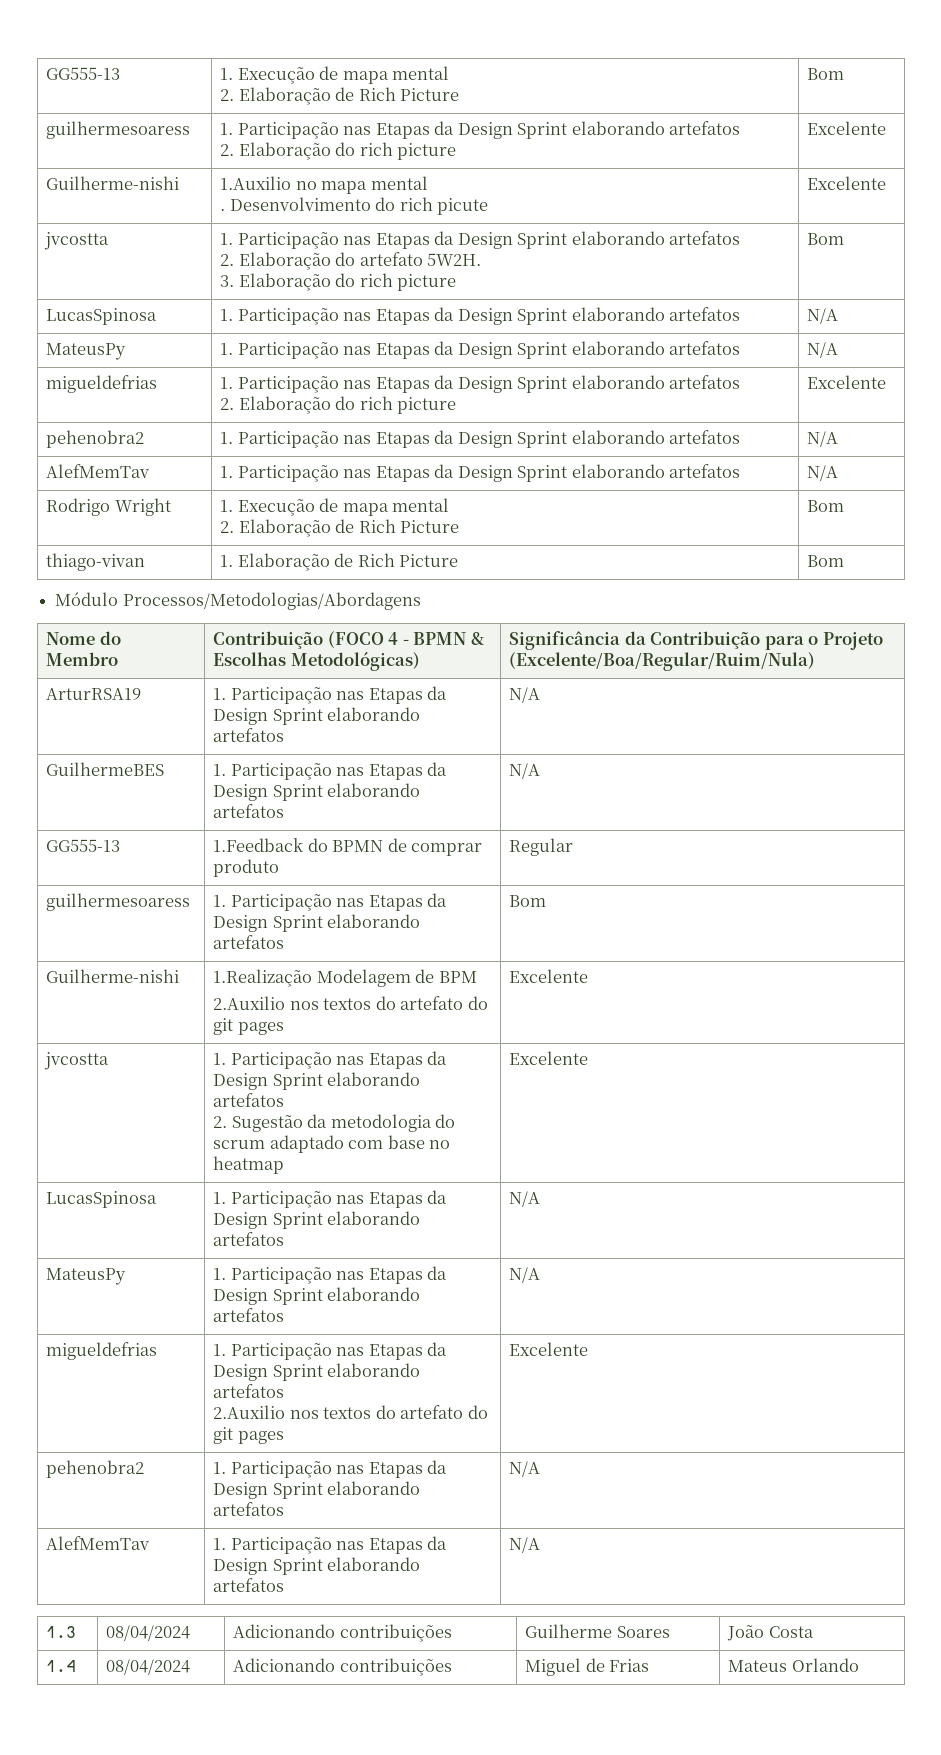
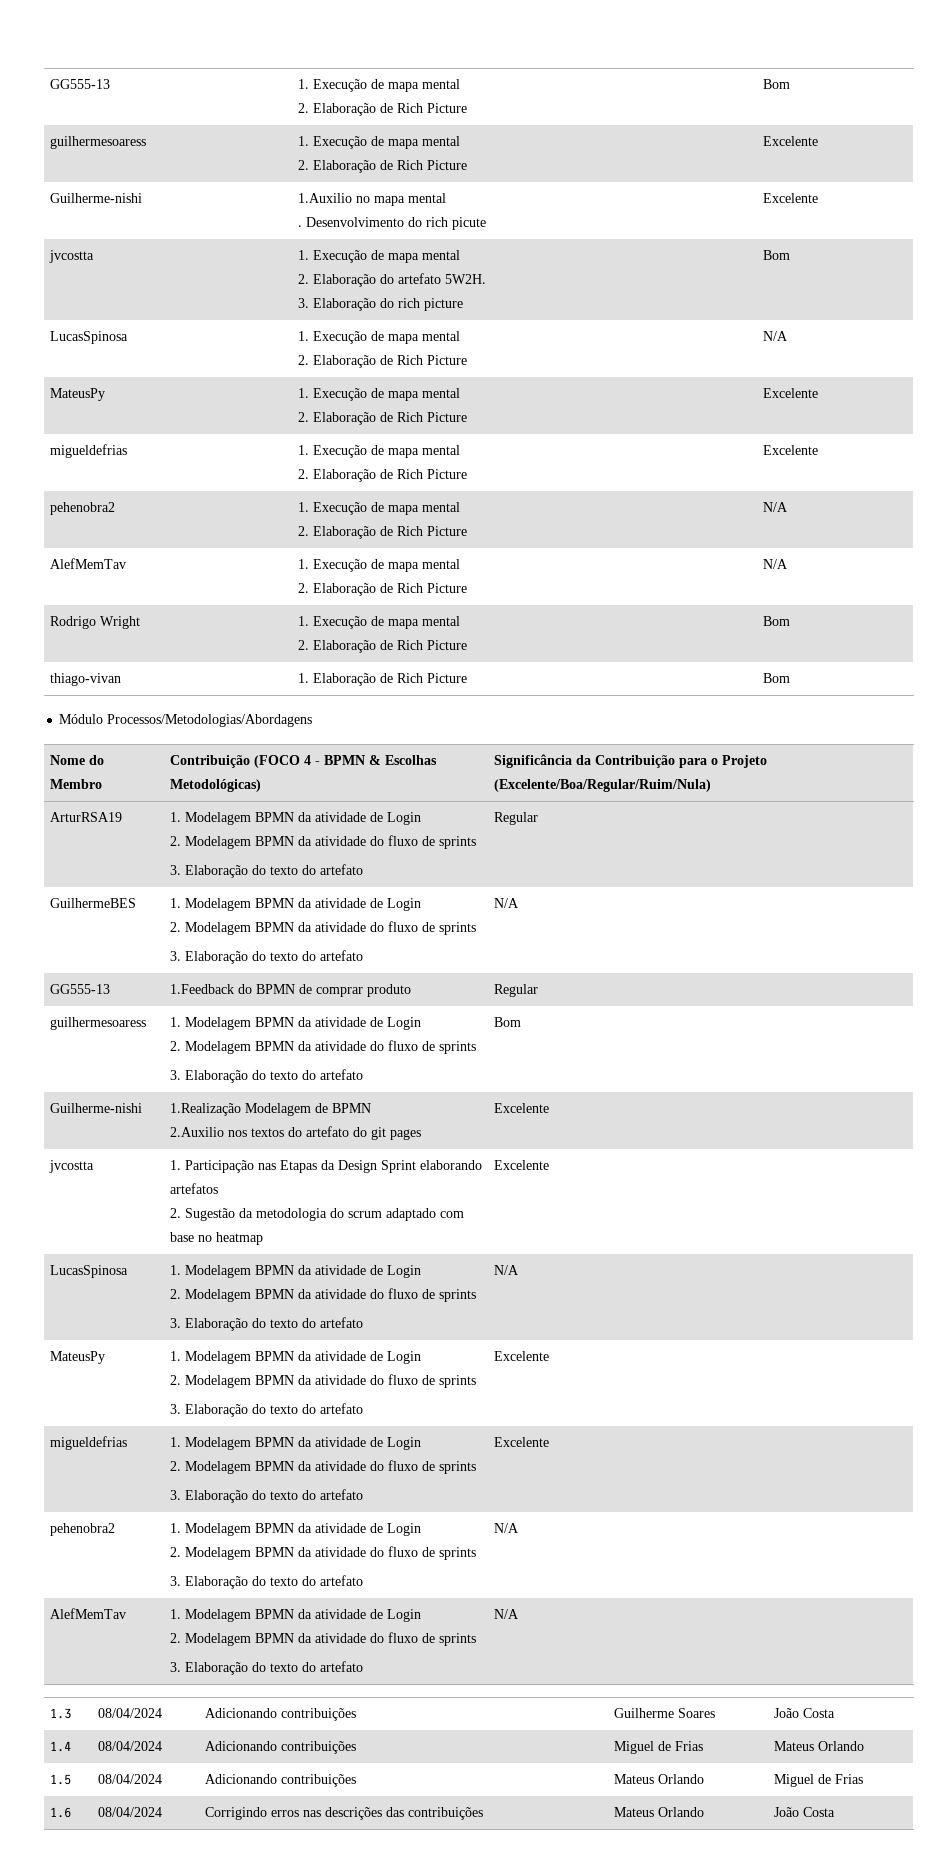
[237,121,741,139] [220,142,457,160] Participação nas Etapas da Design Sprint elaborando artefatos // 2. Elaboração do rich picture -> [313,136,461,149] [298,160,468,173] Execução de mapa mental // 2. Elaboração de Rich Picture
[237,231,741,249] Participação nas Etapas da Design Sprint elaborando artefatos -> [313,250,461,263] Execução de mapa mental
[237,307,741,325] [807,308,839,324] [46,343,127,360] [220,341,741,359] [807,342,839,358] [46,375,158,393] [220,375,741,393] [220,396,457,414] [807,375,887,389] [46,430,145,448] [220,430,741,448] [807,431,839,447] [46,464,150,478] [220,464,741,482] Participação nas Etapas da Design Sprint elaborando artefatos | N/A // MateusPy | 1. Participação nas Etapas da Design Sprint elaborando artefatos | N/A // migueldefrias | 1. Participação nas Etapas da Design Sprint elaborando artefatos // 2. Elaboração do rich picture | Excelente // pehenobra2 | 1. Participação nas Etapas da Design Sprint elaborando artefatos | N/A // AlefMemTav | 1. Participação nas Etapas da Design Sprint elaborando artefatos -> [313,331,461,344] [298,355,468,368] [763,331,789,341] [50,388,106,401] [298,388,461,401] [298,412,468,425] [763,388,819,398] [50,444,128,458] [298,445,461,458] [298,469,468,482] [763,445,819,455] [50,502,116,515] [298,502,461,515] [298,526,468,539] [763,502,789,512] [50,558,127,569] [298,559,461,572] [298,583,468,596] Execução de mapa mental // 2. Elaboração de Rich Picture | N/A // MateusPy | 1. Execução de mapa mental // 2. Elaboração de Rich Picture | Excelente // migueldefrias | 1. Execução de mapa mental // 2. Elaboração de Rich Picture | Excelente // pehenobra2 | 1. Execução de mapa mental // 2. Elaboração de Rich Picture | N/A // AlefMemTav | 1. Execução de mapa mental // 2. Elaboração de Rich Picture
[230,686,448,704] [213,707,421,725] [213,728,285,742] [509,687,541,703] [46,762,165,776] [213,762,448,780] [213,783,421,801] [213,804,285,818] Participação nas Etapas da Design Sprint elaborando artefatos | N/A // GuilhermeBES | 1. Participação nas Etapas da Design Sprint elaborando artefatos -> [185,812,422,825] [170,835,477,849] [170,864,364,878] [494,812,539,825] [50,898,137,908] [170,898,422,911] [170,921,477,935] [170,950,364,964] Modelagem BPMN da atividade de Login // 2. Modelagem BPMN da atividade do fluxo de sprints // 3. Elaboração do texto do artefato | Regular // GuilhermeBES | 1. Modelagem BPMN da atividade de Login // 2. Modelagem BPMN da atividade do fluxo de sprints // 3. Elaboração do texto do artefato
[230,893,448,911] [213,914,421,932] [213,935,285,949] Participação nas Etapas da Design Sprint elaborando artefatos -> [185,1017,422,1030] [170,1040,477,1054] [170,1069,364,1083] Modelagem BPMN da atividade de Login // 2. Modelagem BPMN da atividade do fluxo de sprints // 3. Elaboração do texto do artefato
[438,971,477,983] BPM -> [332,1103,372,1113] BPMN
[230,1190,448,1208] [213,1211,421,1229] [213,1232,285,1246] [509,1191,541,1207] [46,1268,127,1285] [213,1266,448,1284] [213,1287,421,1305] [213,1308,285,1322] [509,1267,541,1283] [46,1342,158,1360] [213,1342,448,1360] [213,1363,421,1381] [213,1384,285,1398] [213,1405,488,1419] [213,1427,284,1444] [509,1342,589,1356] [46,1460,145,1478] [213,1460,448,1478] [213,1481,421,1499] [213,1502,285,1516] [509,1461,541,1477] [46,1536,150,1550] [213,1536,448,1554] [213,1557,421,1575] [213,1578,285,1592] Participação nas Etapas da Design Sprint elaborando artefatos | N/A // MateusPy | 1. Participação nas Etapas da Design Sprint elaborando artefatos | N/A // migueldefrias | 1. Participação nas Etapas da Design Sprint elaborando artefatos // 2.Auxilio nos textos do artefato do git pages | Excelente // pehenobra2 | 1. Participação nas Etapas da Design Sprint elaborando artefatos | N/A // AlefMemTav | 1. Participação nas Etapas da Design Sprint elaborando artefatos -> [185,1265,422,1278] [170,1288,477,1302] [170,1317,364,1331] [494,1265,520,1275] [50,1351,106,1364] [170,1351,422,1364] [170,1374,477,1388] [170,1403,364,1417] [494,1351,550,1361] [50,1436,128,1450] [170,1437,422,1450] [170,1460,477,1474] [170,1489,364,1503] [494,1437,550,1447] [50,1523,116,1536] [170,1523,422,1536] [170,1546,477,1560] [170,1575,364,1589] [494,1523,520,1533] [50,1608,127,1619] [170,1609,422,1622] [170,1632,477,1646] [170,1661,364,1675] Modelagem BPMN da atividade de Login // 2. Modelagem BPMN da atividade do fluxo de sprints // 3. Elaboração do texto do artefato | N/A // MateusPy | 1. Modelagem BPMN da atividade de Login // 2. Modelagem BPMN da atividade do fluxo de sprints // 3. Elaboração do texto do artefato | Excelente // migueldefrias | 1. Modelagem BPMN da atividade de Login // 2. Modelagem BPMN da atividade do fluxo de sprints // 3. Elaboração do texto do artefato | Excelente // pehenobra2 | 1. Modelagem BPMN da atividade de Login // 2. Modelagem BPMN da atividade do fluxo de sprints // 3. Elaboração do texto do artefato | N/A // AlefMemTav | 1. Modelagem BPMN da atividade de Login // 2. Modelagem BPMN da atividade do fluxo de sprints // 3. Elaboração do texto do artefato
(859, 1665) none -> [50,1774,72,1785] [98,1774,163,1784] [205,1774,357,1787] [614,1774,705,1784] [774,1774,864,1787] [50,1807,72,1818] [98,1807,163,1817] [205,1807,484,1820] [614,1807,705,1817] [774,1807,836,1817] // 1.5 | 08/04/2024 | Adicionando contribuições | Mateus Orlando | Miguel de Frias // 1.6 | 08/04/2024 | Corrigindo erros nas descrições das contribuições | Mateus Orlando | João Costa

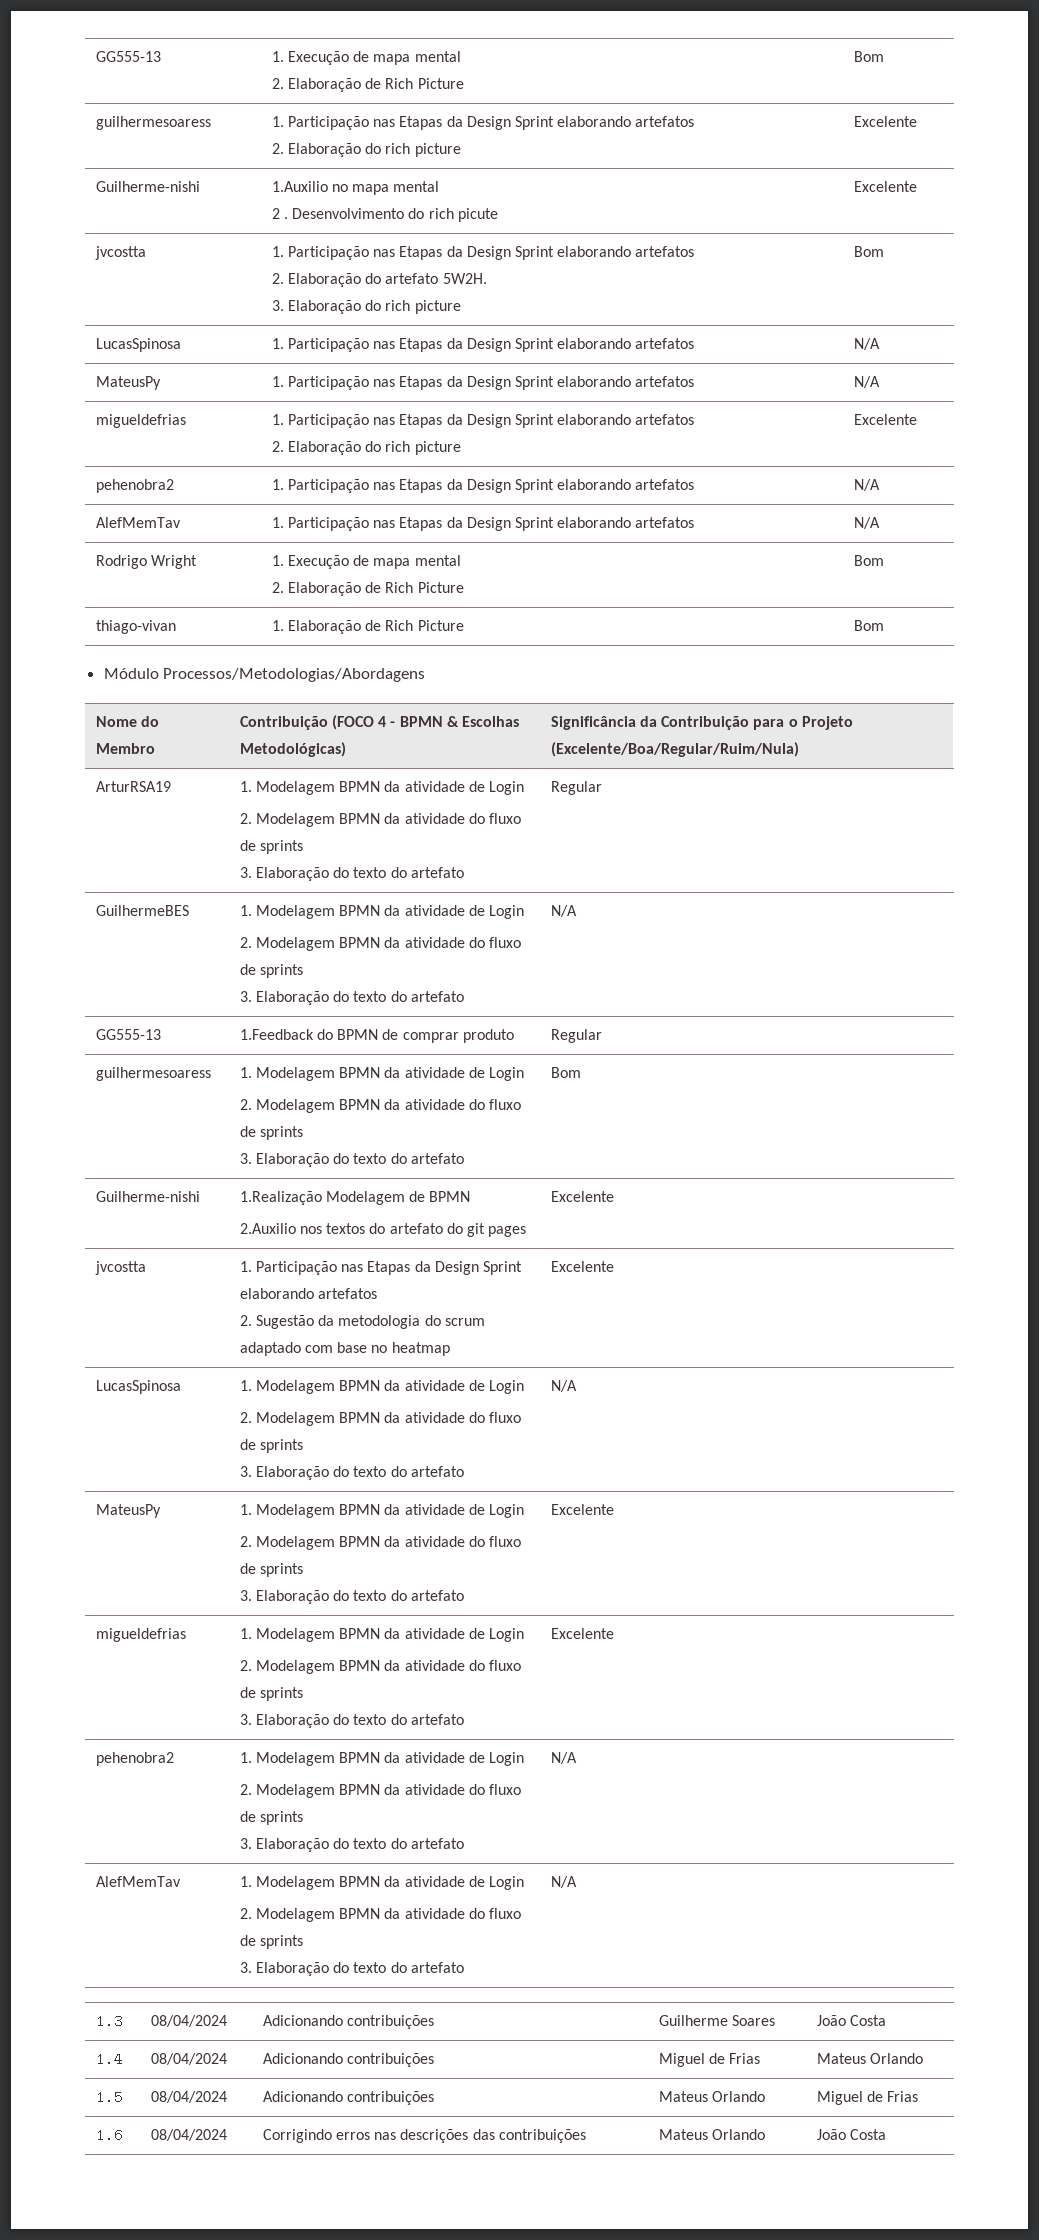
[313,136,461,149] [298,160,468,173] Execução de mapa mental // 2. Elaboração de Rich Picture -> [287,116,695,130] [271,143,461,157] Participação nas Etapas da Design Sprint elaborando artefatos // 2. Elaboração do rich picture
(447, 198) none -> [271,208,280,219] 2
[313,250,461,263] Execução de mapa mental -> [287,246,695,260] Participação nas Etapas da Design Sprint elaborando artefatos
[313,331,461,344] [298,355,468,368] [763,331,789,341] [50,388,106,401] [298,388,461,401] [298,412,468,425] [763,388,819,398] [50,444,128,458] [298,445,461,458] [298,469,468,482] [763,445,819,455] [50,502,116,515] [298,502,461,515] [298,526,468,539] [763,502,789,512] [50,558,127,569] [298,559,461,572] [298,583,468,596] Execução de mapa mental // 2. Elaboração de Rich Picture | N/A // MateusPy | 1. Execução de mapa mental // 2. Elaboração de Rich Picture | Excelente // migueldefrias | 1. Execução de mapa mental // 2. Elaboração de Rich Picture | Excelente // pehenobra2 | 1. Execução de mapa mental // 2. Elaboração de Rich Picture | N/A // AlefMemTav | 1. Execução de mapa mental // 2. Elaboração de Rich Picture -> [287,338,695,352] [853,338,880,350] [95,376,161,390] [271,376,695,390] [853,376,880,388] [95,414,186,428] [271,414,695,428] [271,441,461,455] [853,414,917,425] [95,479,174,493] [271,479,695,493] [853,479,880,491] [95,517,181,528] [271,517,695,531] Participação nas Etapas da Design Sprint elaborando artefatos | N/A // MateusPy | 1. Participação nas Etapas da Design Sprint elaborando artefatos | N/A // migueldefrias | 1. Participação nas Etapas da Design Sprint elaborando artefatos // 2. Elaboração do rich picture | Excelente // pehenobra2 | 1. Participação nas Etapas da Design Sprint elaborando artefatos | N/A // AlefMemTav | 1. Participação nas Etapas da Design Sprint elaborando artefatos

